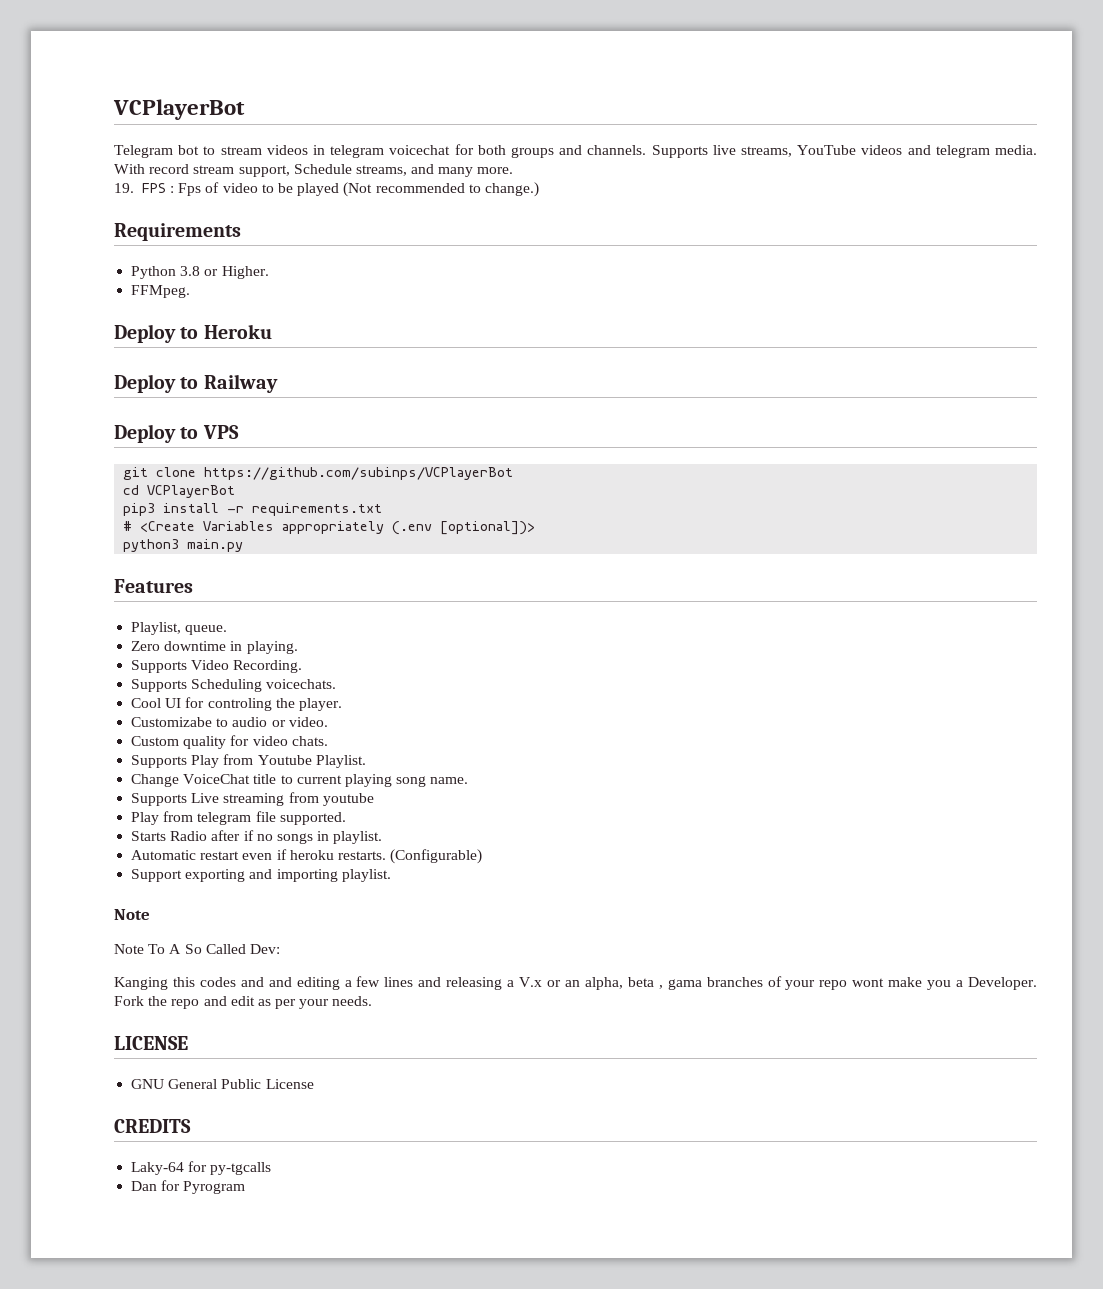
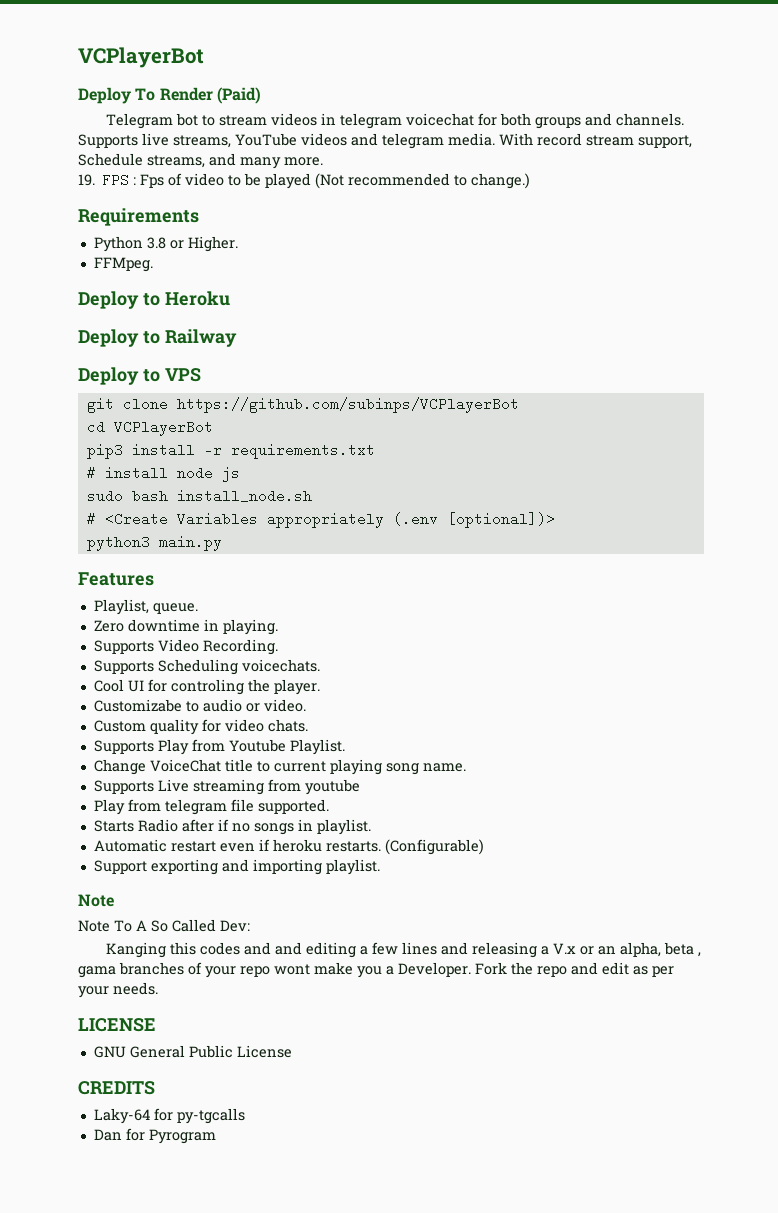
[113,99,245,120] VCPlayerBot -> [78,47,204,68] [78,87,261,104] VCPlayerBot // Deploy To Render (Paid)
(383, 509) none -> [86,466,240,482] [86,489,312,503] // # install node js // sudo bash install_node.sh

